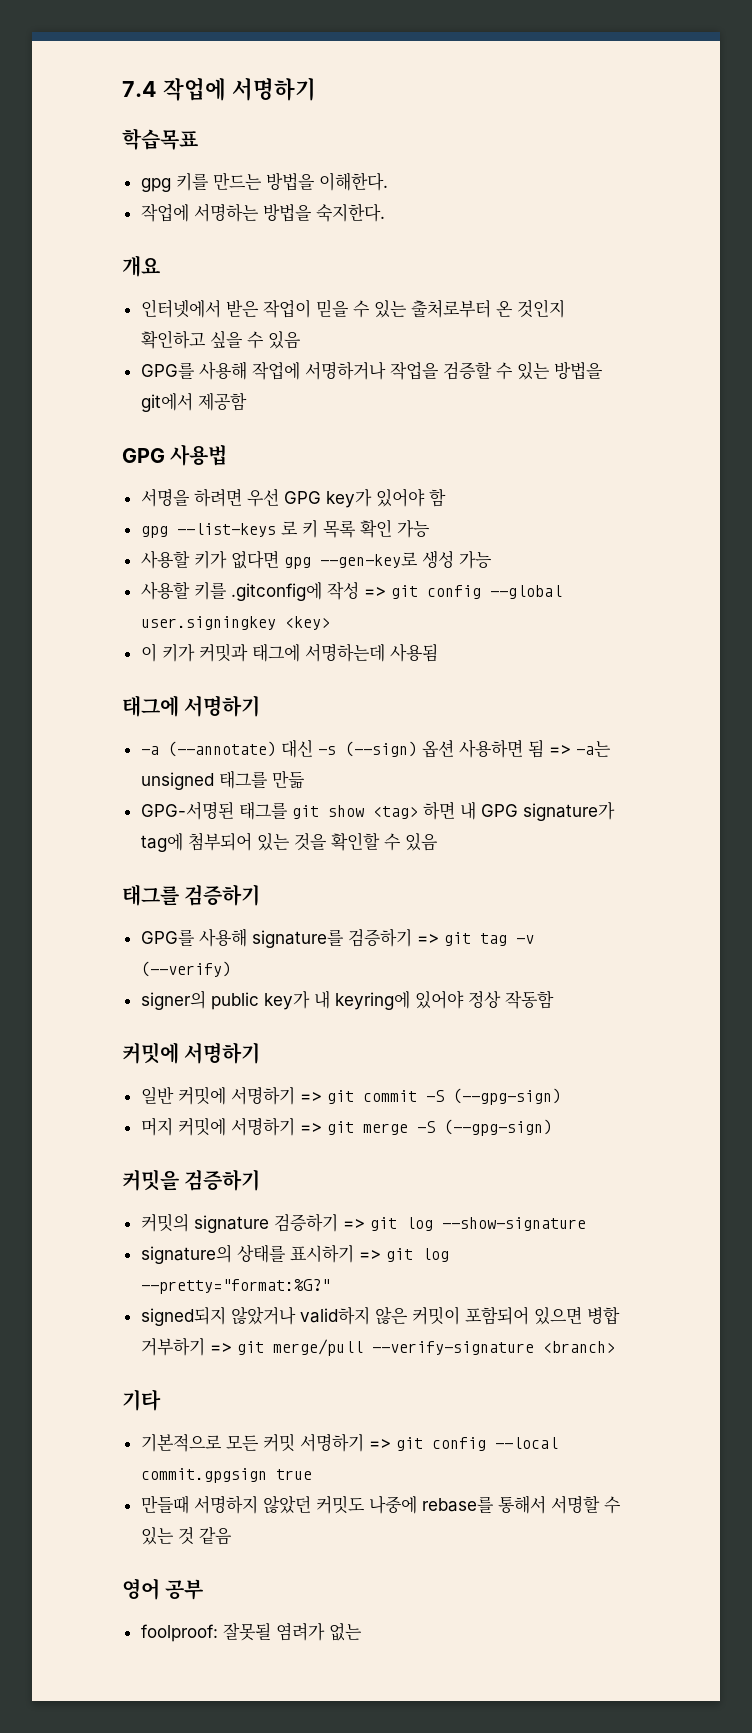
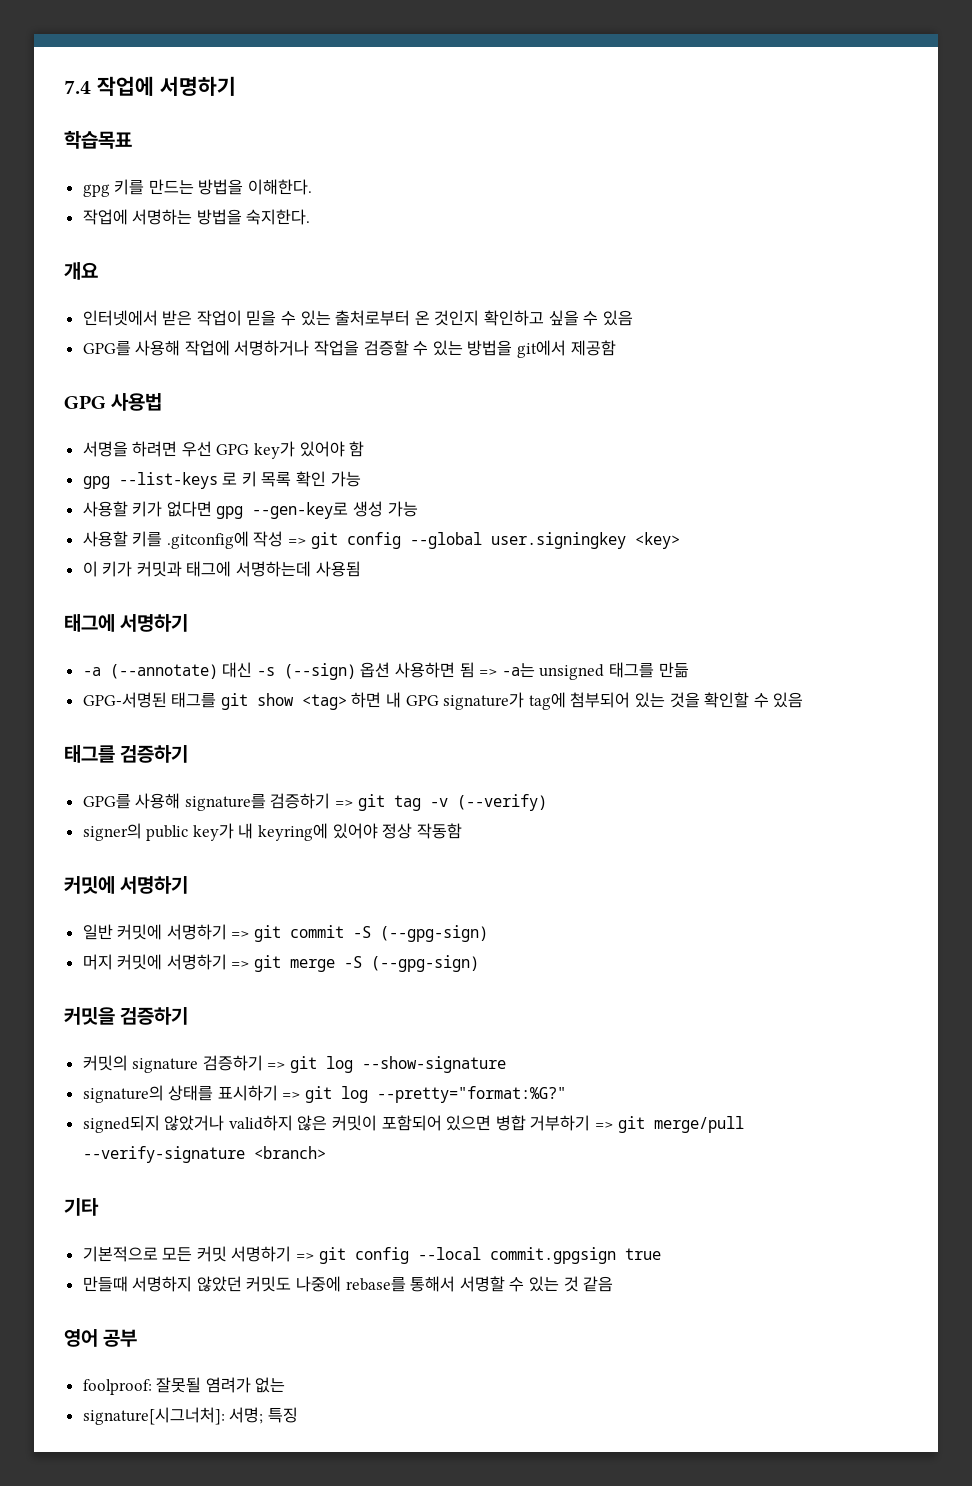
(362, 1632) none -> [82,1407,298,1425] // signature[시그너처]: 서명; 특징

